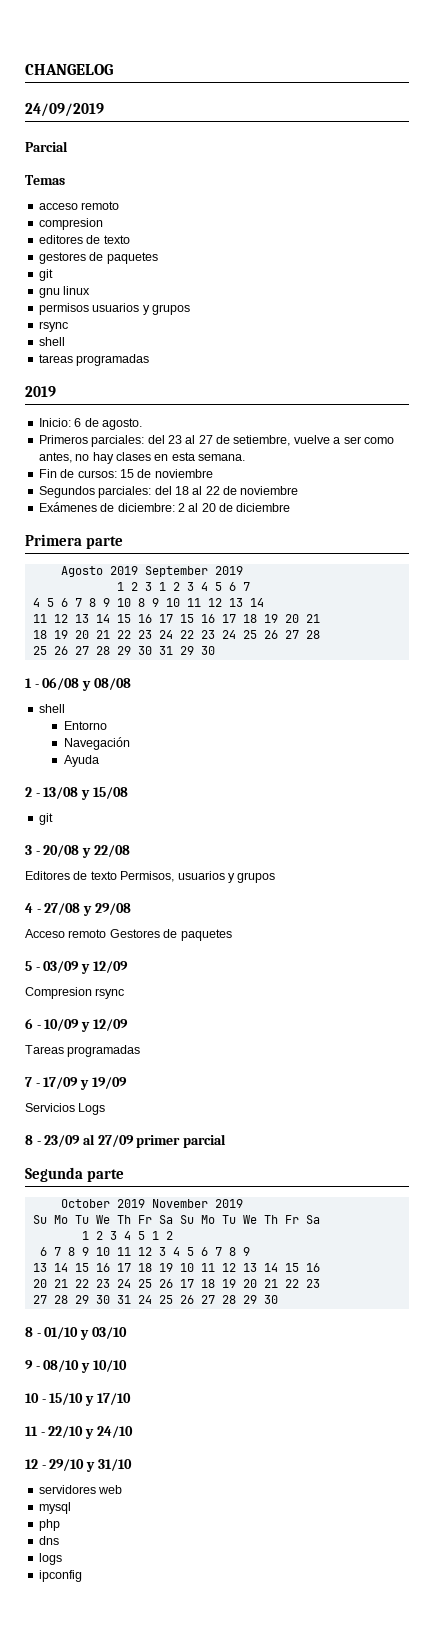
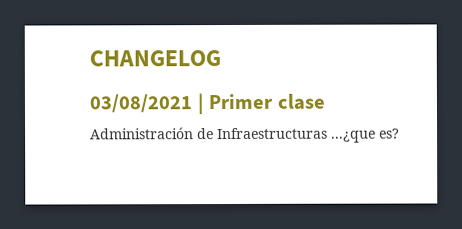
[25,103,104,117] [25,141,68,152] [25,175,65,185] [38,201,120,210] [38,218,103,230] [38,235,130,244] [38,252,158,264] [38,269,53,281] [38,286,91,298] [38,303,190,315] [38,321,68,332] [38,337,65,346] [38,354,150,366] [25,386,56,397] [38,418,142,430] [38,435,394,447] [38,452,245,464] [38,469,213,478] [38,486,299,498] [38,502,291,512] [25,534,124,549] [60,566,243,577] [116,582,250,591] [32,598,264,607] [32,614,320,623] [32,630,320,639] [32,646,215,655] [25,677,131,691] [38,704,65,713] [63,721,107,730] [63,737,130,750] [63,755,99,767] [25,787,128,800] [38,813,53,825] [25,845,130,858] [25,871,276,883] [25,903,131,916] [25,929,232,941] [25,961,128,974] [25,987,125,999] [25,1018,128,1032] [25,1045,141,1057] [25,1077,127,1090] [25,1103,106,1115] [25,1134,226,1148] [25,1167,125,1182] [60,1199,243,1208] [32,1215,320,1224] [81,1231,173,1240] [39,1247,250,1256] [32,1263,320,1272] [32,1279,320,1288] [32,1295,278,1304] [25,1327,127,1340] [25,1360,127,1373] [25,1393,131,1406] [25,1426,133,1439] [25,1459,132,1472] [38,1485,123,1494] [38,1502,71,1514] [38,1519,60,1531] [38,1536,59,1545] [38,1553,62,1565] [38,1570,82,1582] 24/09/2019 // Parcial // Temas // acceso remoto // compresion // editores de texto // gestores de paquetes // git // gnu linux // permisos usuarios y grupos // rsync // shell // tareas programadas // 2019 // Inicio: 6 de agosto. // Primeros parciales: del 23 al 27 de setiembre, vuelve a ser como antes, no hay clases en esta semana. // Fin de cursos: 15 de noviembre // Segundos parciales: del 18 al 22 de noviembre // Exámenes de diciembre: 2 al 20 de diciembre // Primera parte // Agosto 2019 September 2019 // 1 2 3 1 2 3 4 5 6 7 // 4 5 6 7 8 9 10 8 9 10 11 12 13 14 // 11 12 13 14 15 16 17 15 16 17 18 19 20 21 // 18 19 20 21 22 23 24 22 23 24 25 26 27 28 // 25 26 27 28 29 30 31 29 30 // 1 - 06/08 y 08/08 // shell // Entorno // Navegación // Ayuda // 2 - 13/08 y 15/08 // git // 3 - 20/08 y 22/08 // Editores de texto Permisos, usuarios y grupos // 4 - 27/08 y 29/08 // Acceso remoto Gestores de paquetes // 5 - 03/09 y 12/09 // Compresion rsync // 6 - 10/09 y 12/09 // Tareas programadas // 7 - 17/09 y 19/09 // Servicios Logs // 8 - 23/09 al 27/09 primer parcial // Segunda parte // October 2019 November 2019 // Su Mo Tu We Th Fr Sa Su Mo Tu We Th Fr Sa // 1 2 3 4 5 1 2 // 6 7 8 9 10 11 12 3 4 5 6 7 8 9 // 13 14 15 16 17 18 19 10 11 12 13 14 15 16 // 20 21 22 23 24 25 26 17 18 19 20 21 22 23 // 27 28 29 30 31 24 25 26 27 28 29 30 // 8 - 01/10 y 03/10 // 9 - 08/10 y 10/10 // 10 - 15/10 y 17/10 // 11 - 22/10 y 24/10 // 12 - 29/10 y 31/10 // servidores web // mysql // php // dns // logs // ipconfig -> [89,93,325,115] [90,127,400,143] 03/08/2021 | Primer clase // Administración de Infraestructuras ...¿que es?

